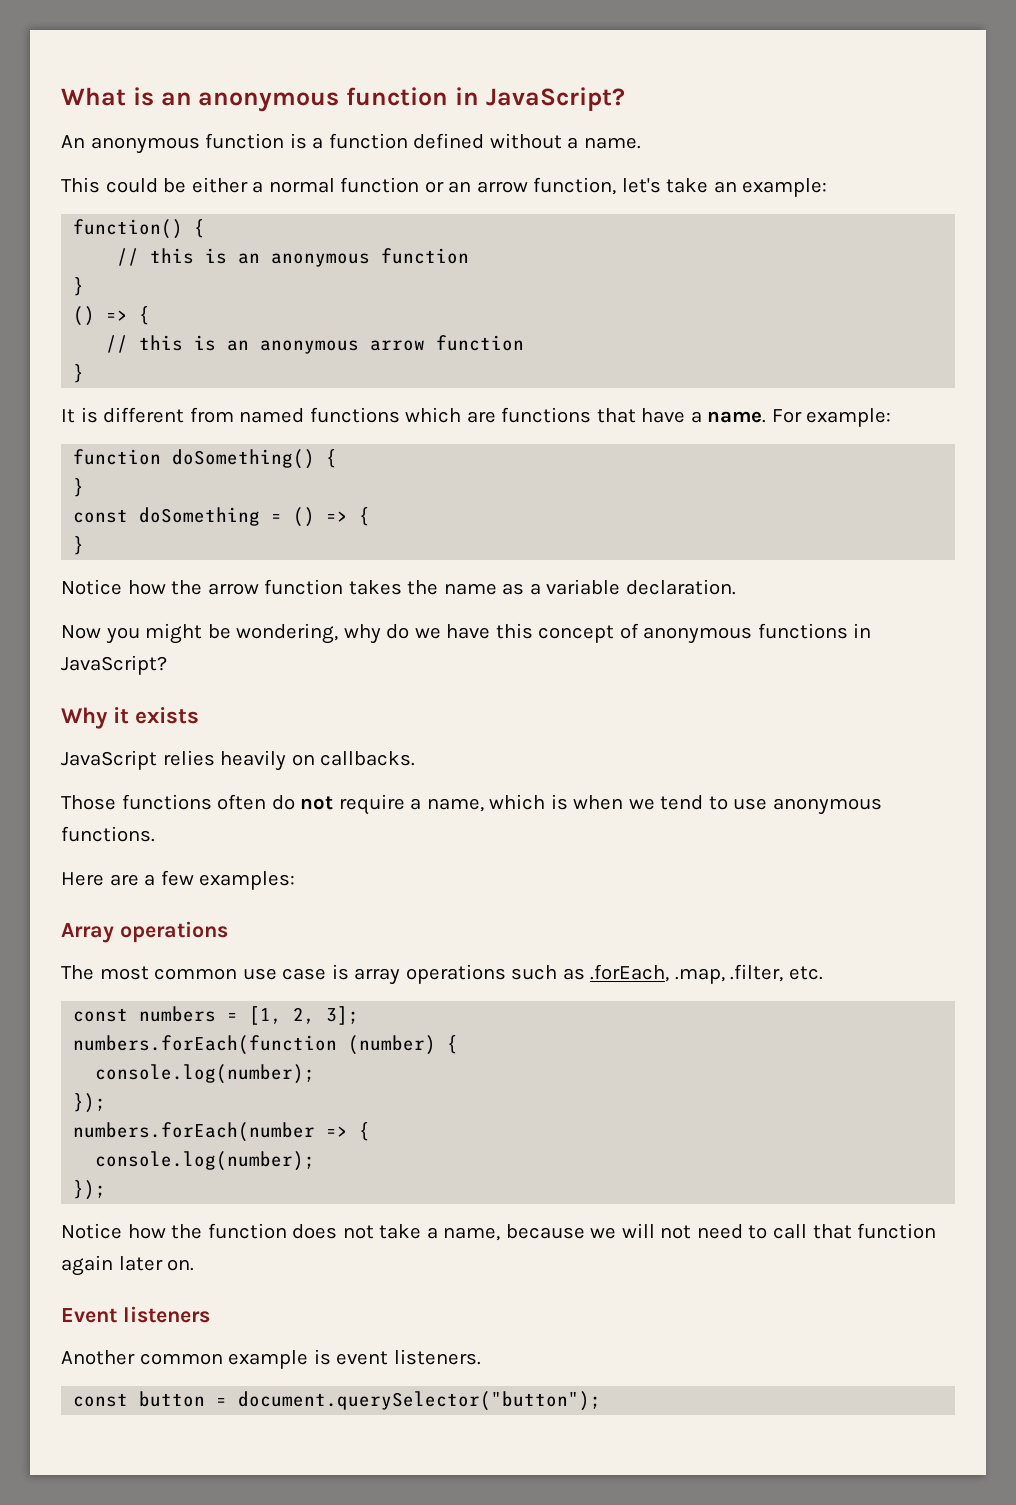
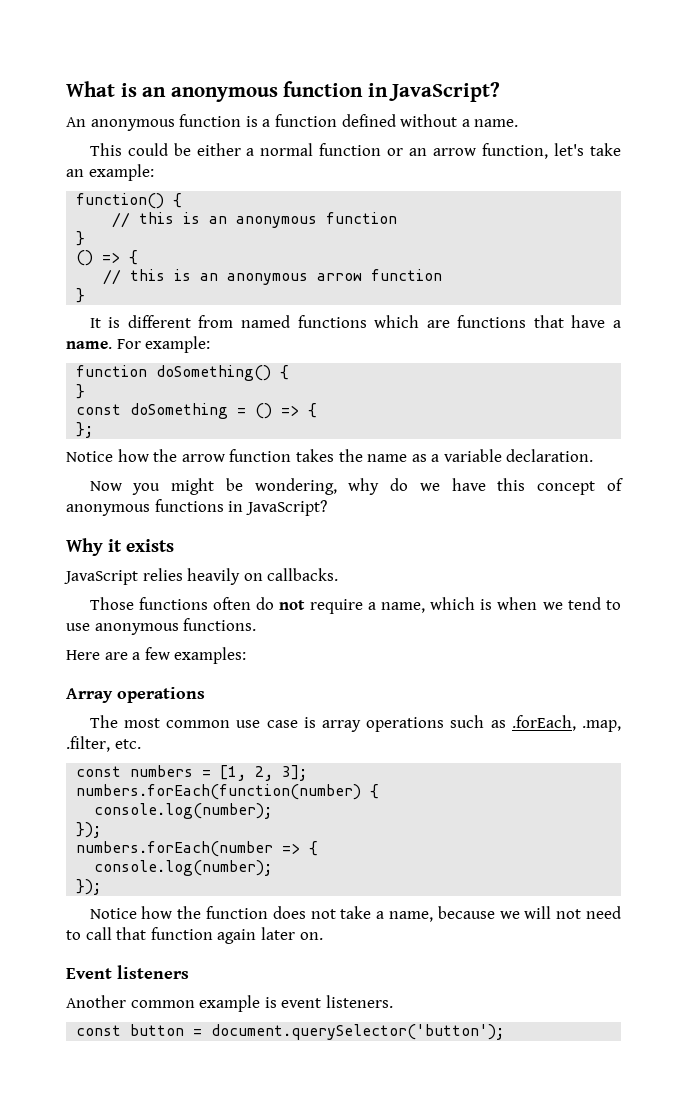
[73,536,85,555] } -> [76,422,94,438] };
[73,1035,437,1055] numbers.forEach(function (number) -> [76,784,362,800] numbers.forEach(function(number)
[238,1391,602,1411] document.querySelector("button"); -> [211,1024,505,1040] document.querySelector('button');

